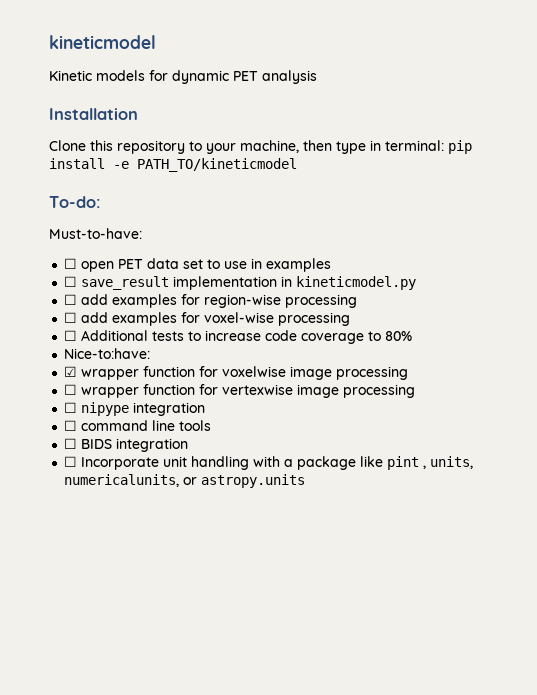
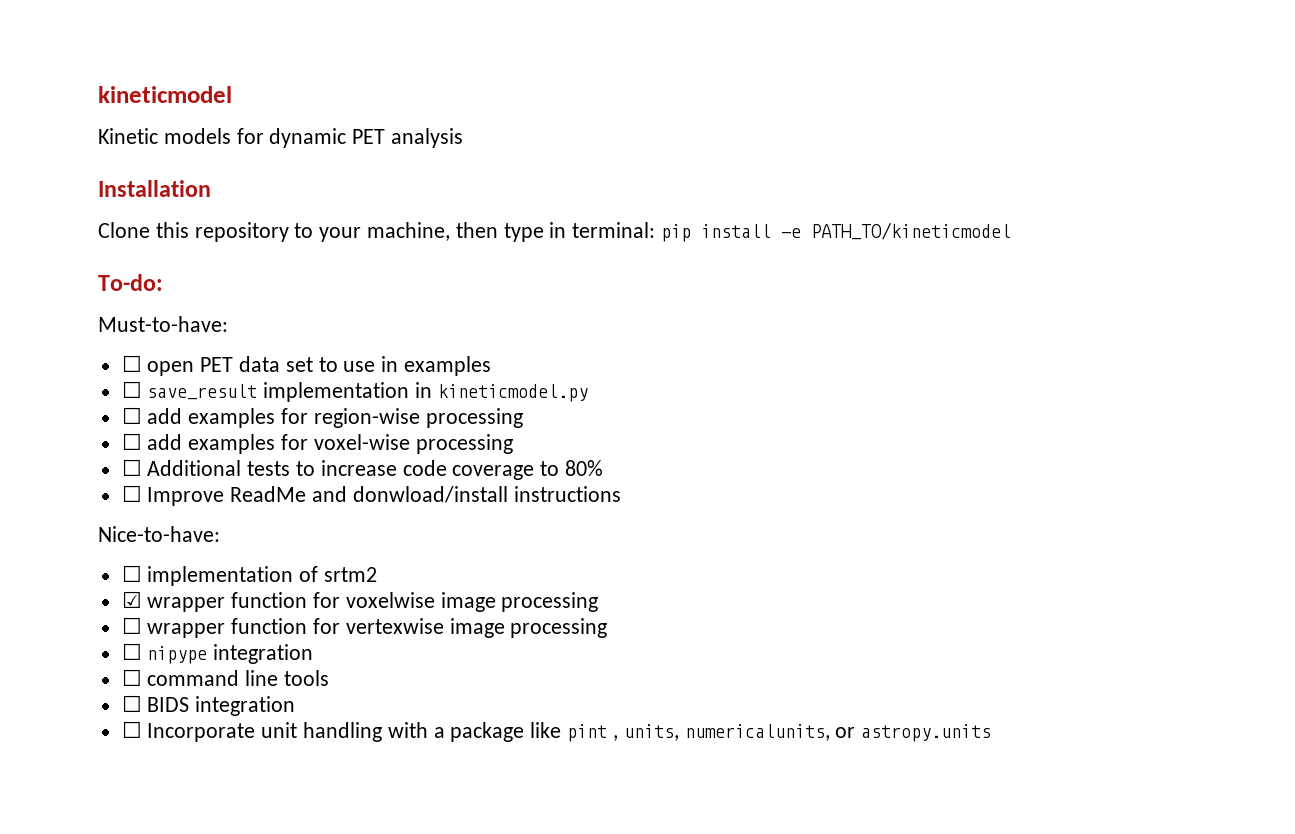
[64,348,151,359] Nice-to:have: -> [121,485,621,506] [98,526,220,542] [121,565,378,586] ☐ Improve ReadMe and donwload/install instructions // Nice-to-have: // ☐ implementation of srtm2

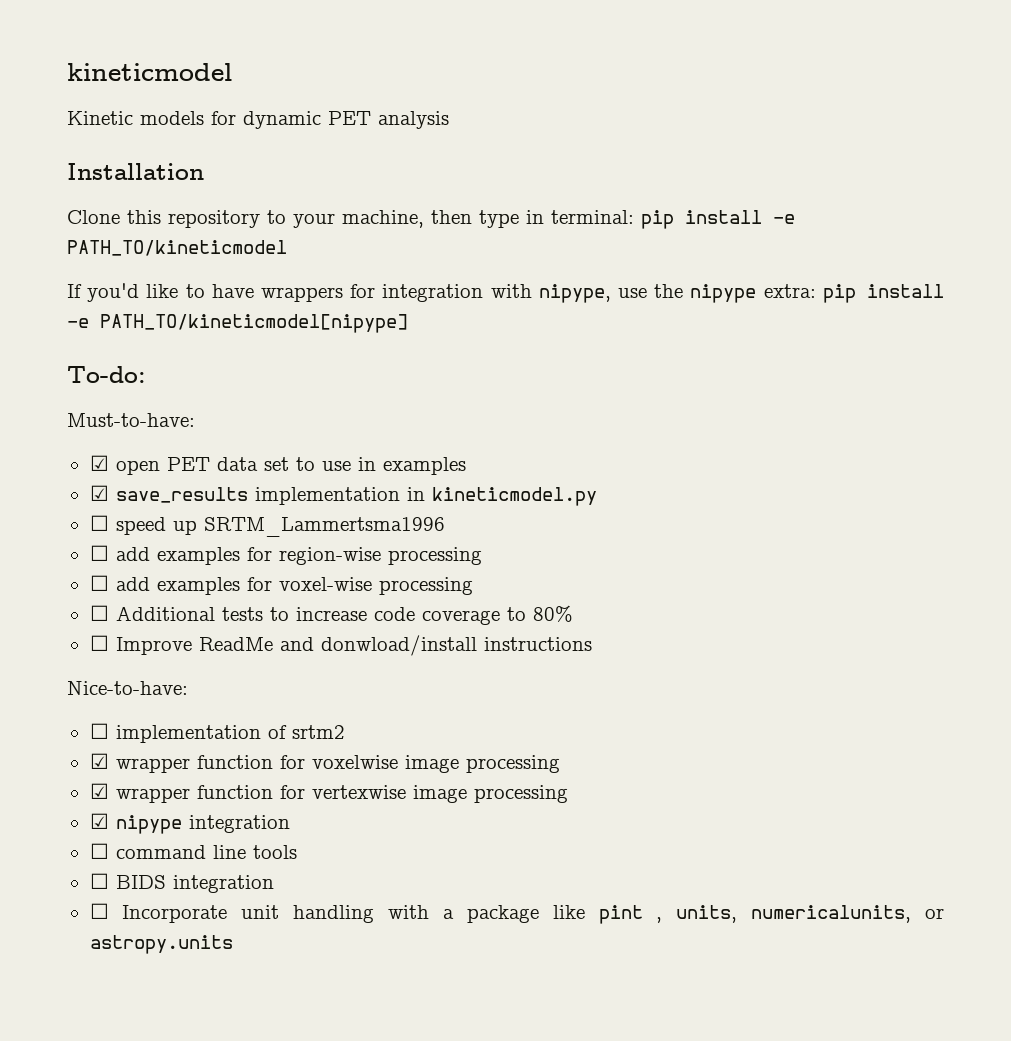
(1012, 231) none -> [67,283,945,303] [67,314,408,333] // If you'd like to have wrappers for integration with nipype, use the nipype extra: pip install -e PATH_TO/kineticmodel[nipype]
[121,355,142,372] ☐ -> [89,455,109,471] ☑
[121,381,258,400] ☐ save_result -> [89,485,248,503] ☑ save_results
(588, 393) none -> [89,515,445,537] // ☐ speed up SRTM_Lammertsma1996
[121,617,142,634] ☐ -> [89,783,109,799] ☑
[121,643,142,660] ☐ -> [89,813,109,829] ☑

